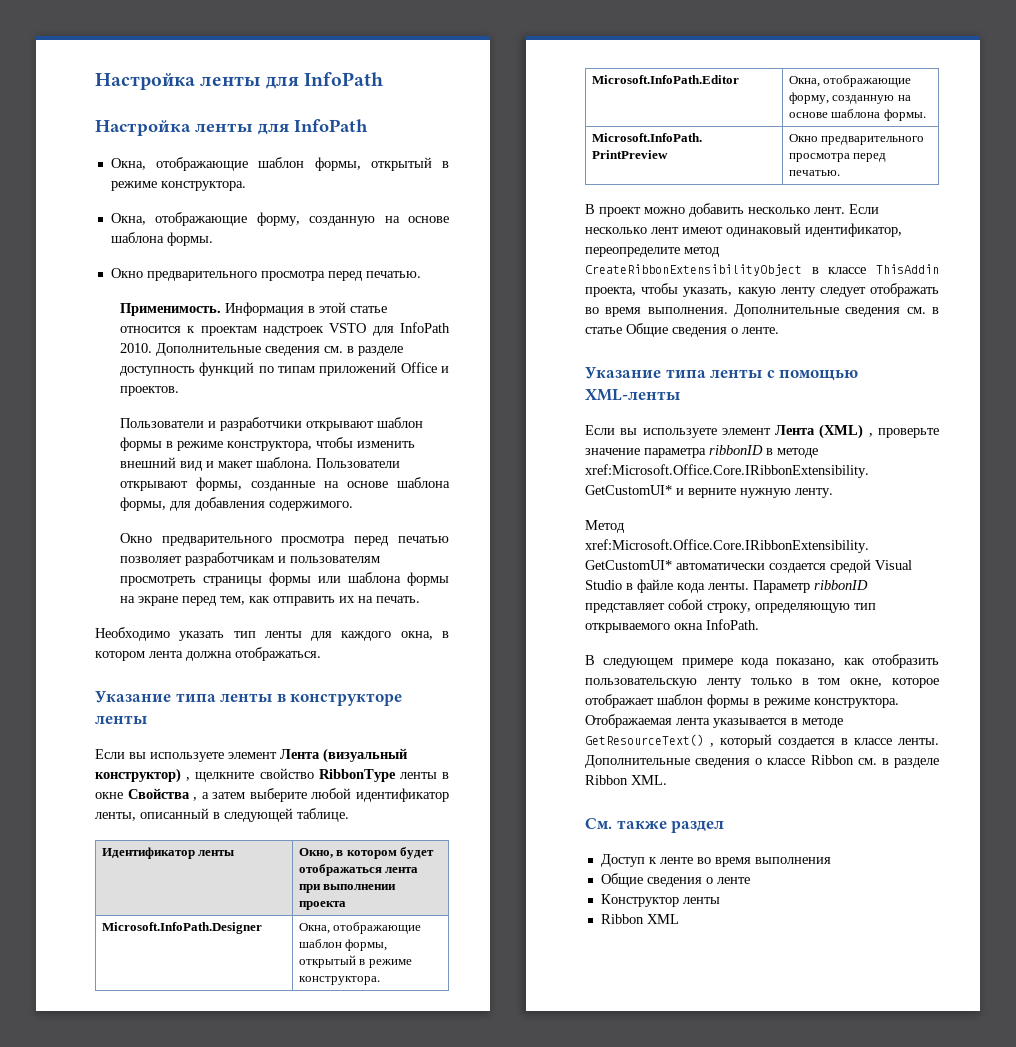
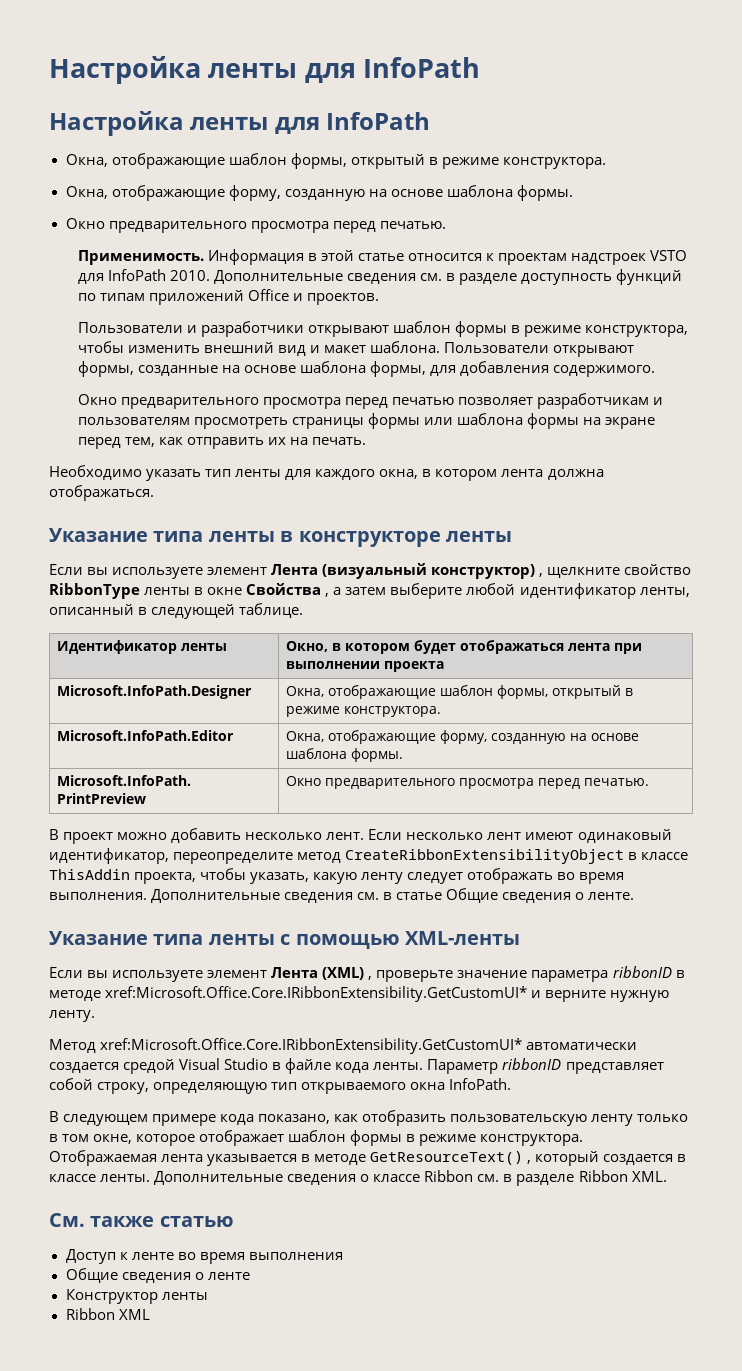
[671,820,725,833] раздел -> [159,1216,234,1227] статью

